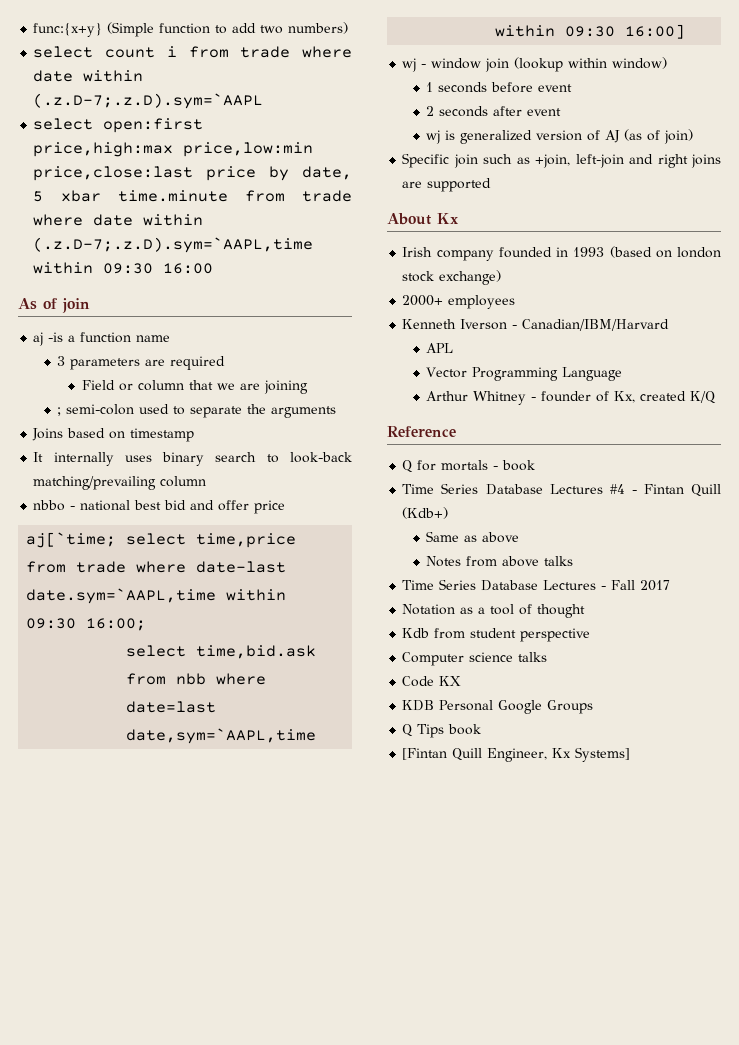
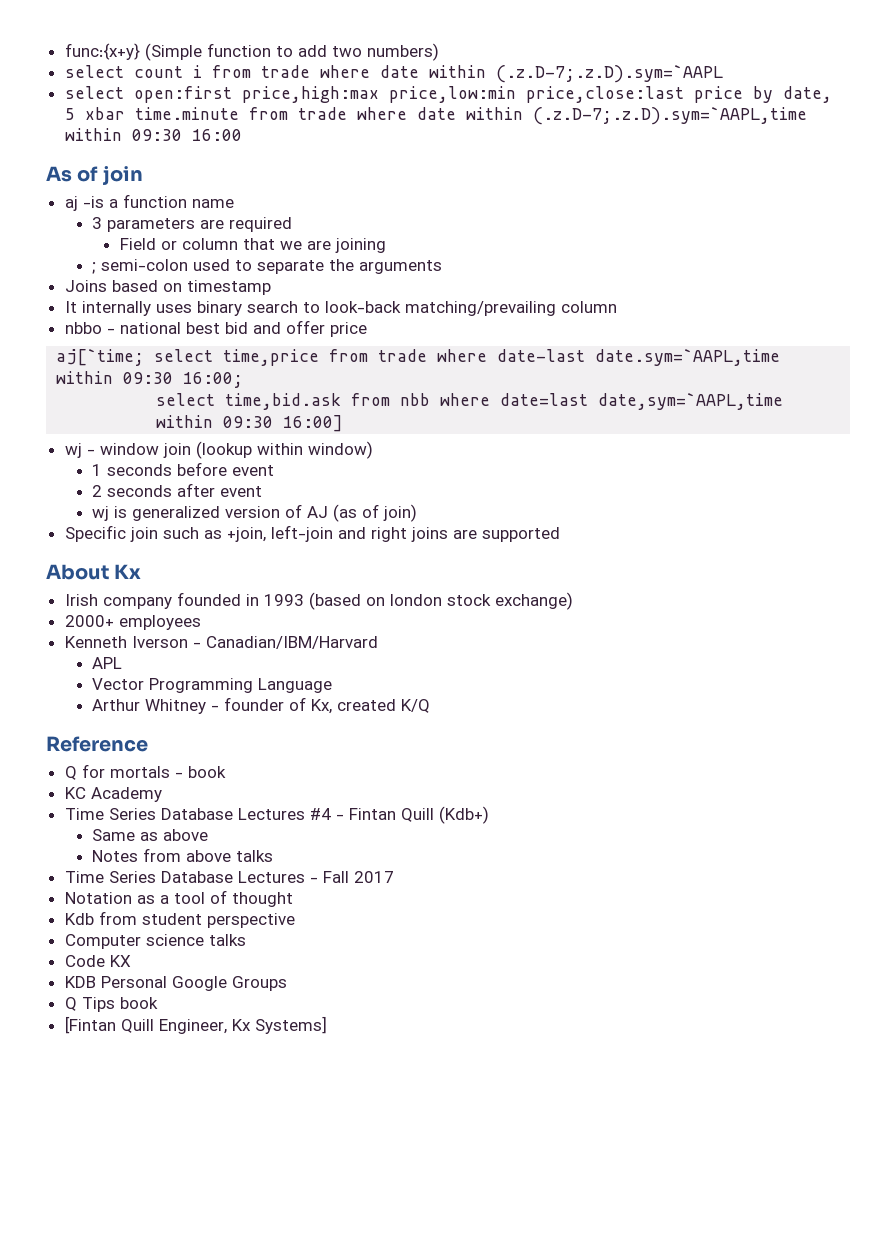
(536, 465) none -> [64,787,162,802] // KC Academy

